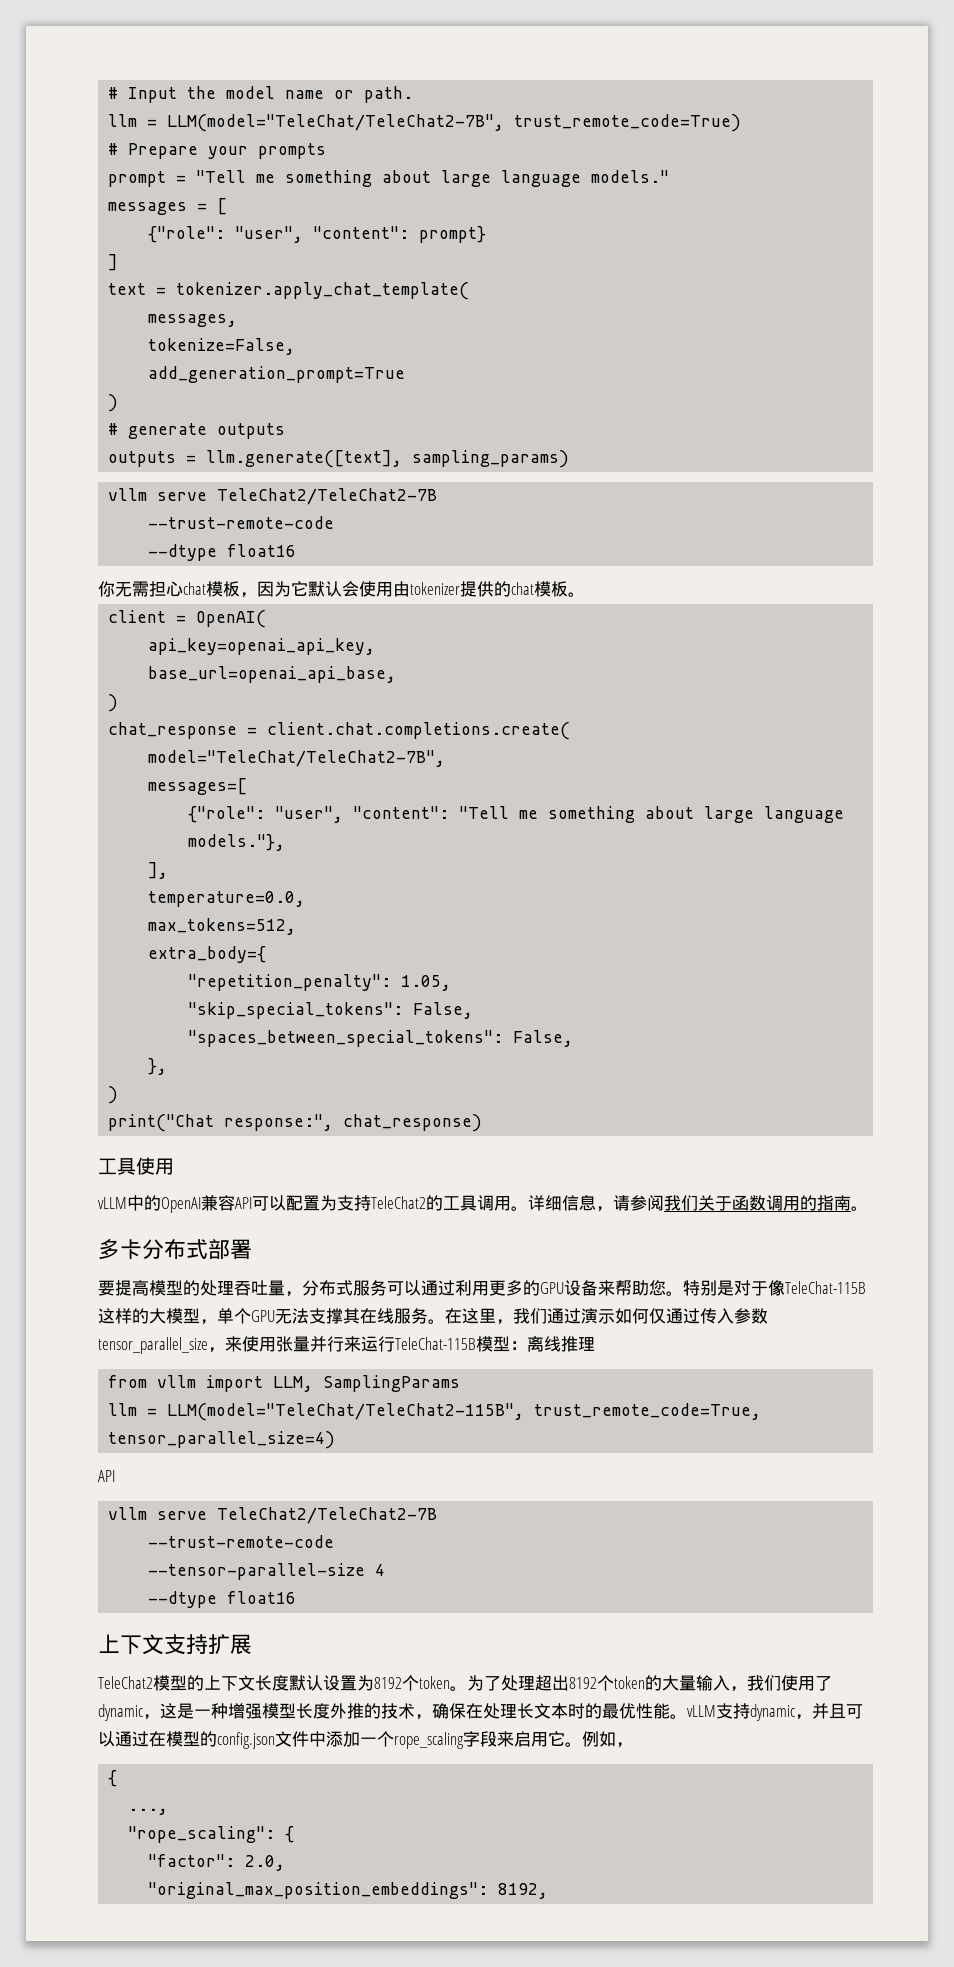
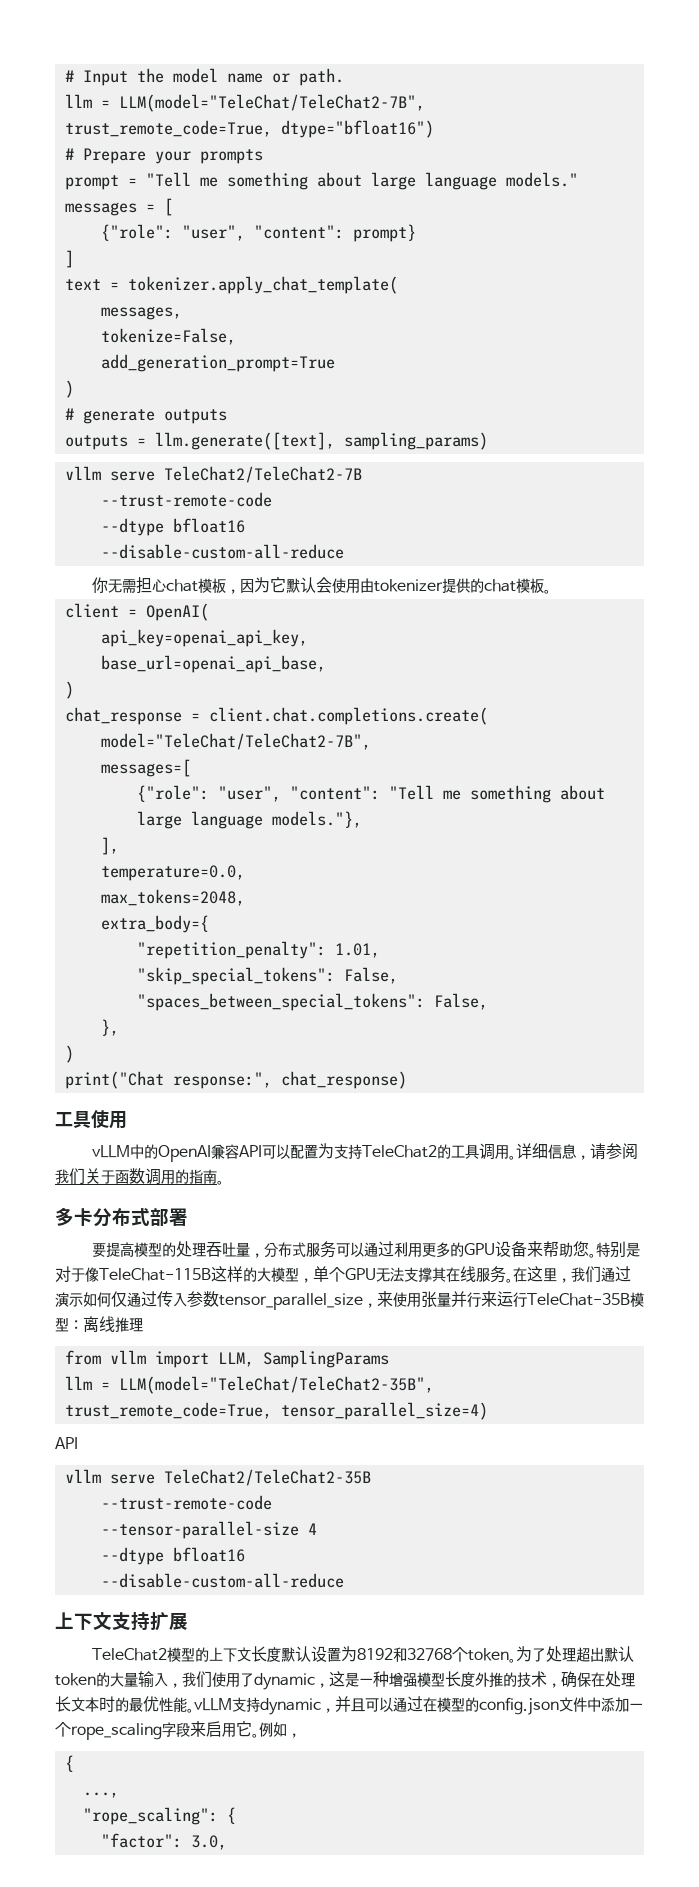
[514,114,742,132] trust_remote_code=True) -> [64,120,434,138] trust_remote_code=True, dtype="bfloat16")
[227,544,297,557] float16 -> [172,518,245,533] [100,544,344,559] bfloat16 // --disable-custom-all-reduce
[148,918,297,935] max_tokens=512, -> [100,889,245,906] max_tokens=2048,
[401,975,452,991] 1.05, -> [334,943,380,958] 1.01,
[395,1337,476,1350] TeleChat-115B -> [527,1293,630,1306] TeleChat-35B
[167,1403,525,1421] LLM(model="TeleChat/TeleChat2-115B", -> [118,1376,434,1394] LLM(model="TeleChat/TeleChat2-35B",
[217,1507,438,1524] TeleChat2/TeleChat2-7B -> [163,1469,371,1486] TeleChat2/TeleChat2-35B
[227,1591,297,1604] float16 -> [172,1547,245,1562] [100,1573,344,1588] bfloat16 // --disable-custom-all-reduce
(402, 1683) none -> [392,1647,452,1662] 和32768
[568,1675,614,1691] 8192个 -> [603,1646,634,1662] 默认
[245,1855,286,1871] [148,1882,549,1899] 2.0, // "original_max_position_embeddings": 8192, -> [190,1835,227,1850] 3.0,

